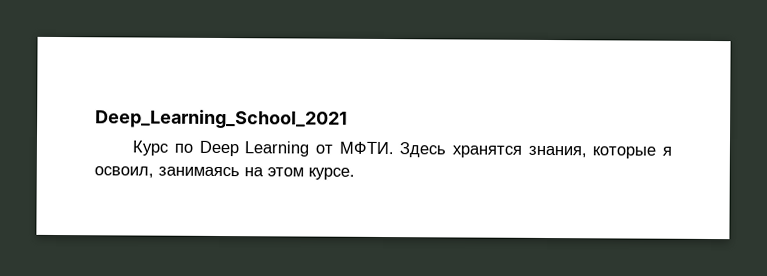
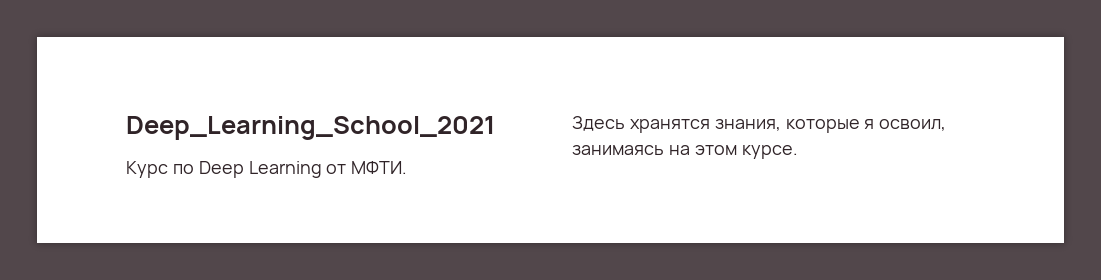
(394, 148) none -> (408, 167) //

